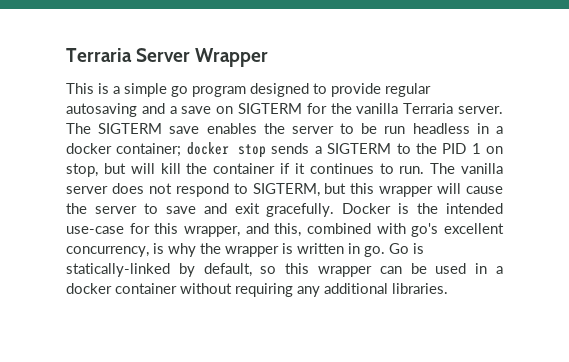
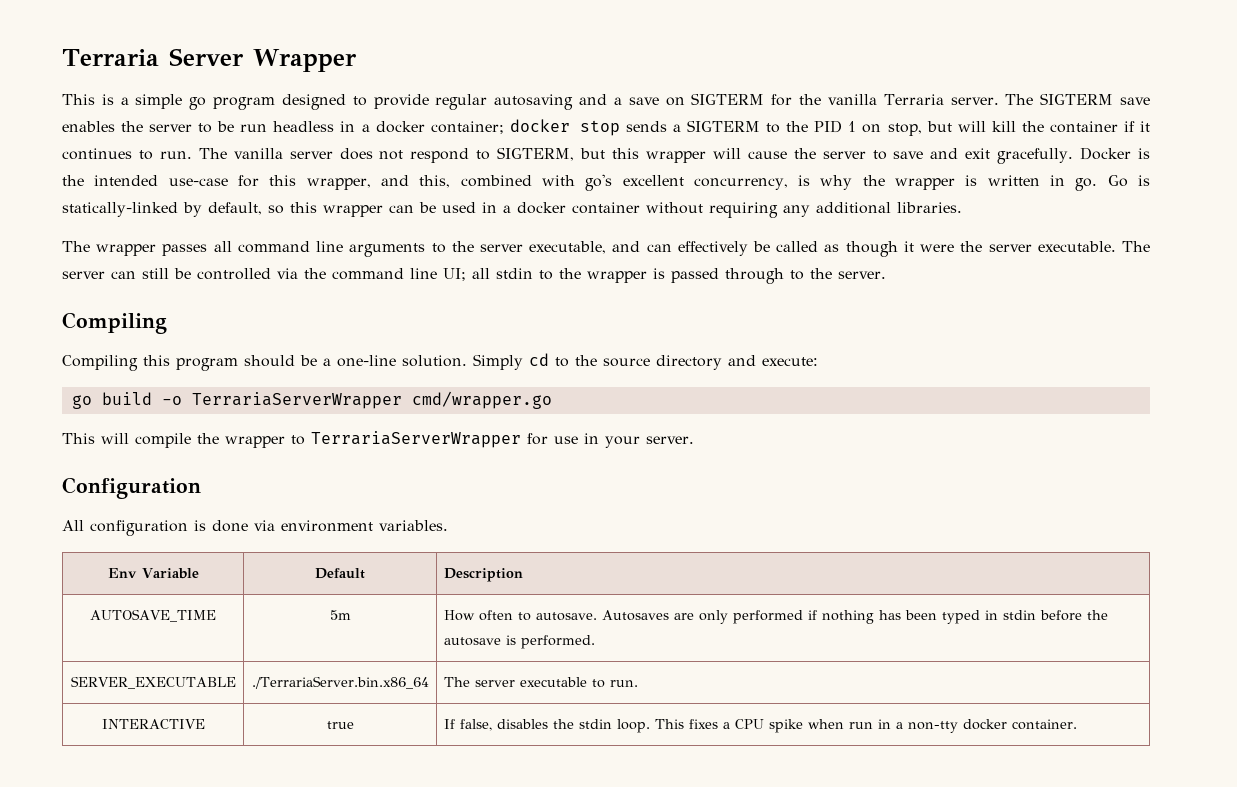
(448, 288) none -> [62,241,1151,257] [62,268,886,284] [62,312,167,334] [62,353,818,371] [71,391,552,409] [62,431,694,448] [62,477,201,499] [62,520,448,536] [107,568,199,579] [315,568,365,579] [443,568,523,582] [90,609,217,622] [329,610,351,620] [443,610,1108,624] [443,635,595,649] [70,676,236,689] [251,676,429,689] [443,677,638,688] [101,719,205,729] [326,721,354,729] [443,719,1077,733] // The wrapper passes all command line arguments to the server executable, and can effectively be called as though it were the server executable. The server can still be controlled via the command line UI; all stdin to the wrapper is passed through to the server. // Compiling // Compiling this program should be a one-line solution. Simply cd to the source directory and execute: // go build -o TerrariaServerWrapper cmd/wrapper.go // This will compile the wrapper to TerrariaServerWrapper for use in your server. // Configuration // All configuration is done via environment variables. // Env Variable | Default | Description // AUTOSAVE_TIME | 5m | How often to autosave. Autosaves are only performed if nothing has been typed in stdin before the autosave is performed. // SERVER_EXECUTABLE | ./TerrariaServer.bin.x86_64 | The server executable to run. // INTERACTIVE | true | If false, disables the stdin loop. This fixes a CPU spike when run in a non-tty docker container.

